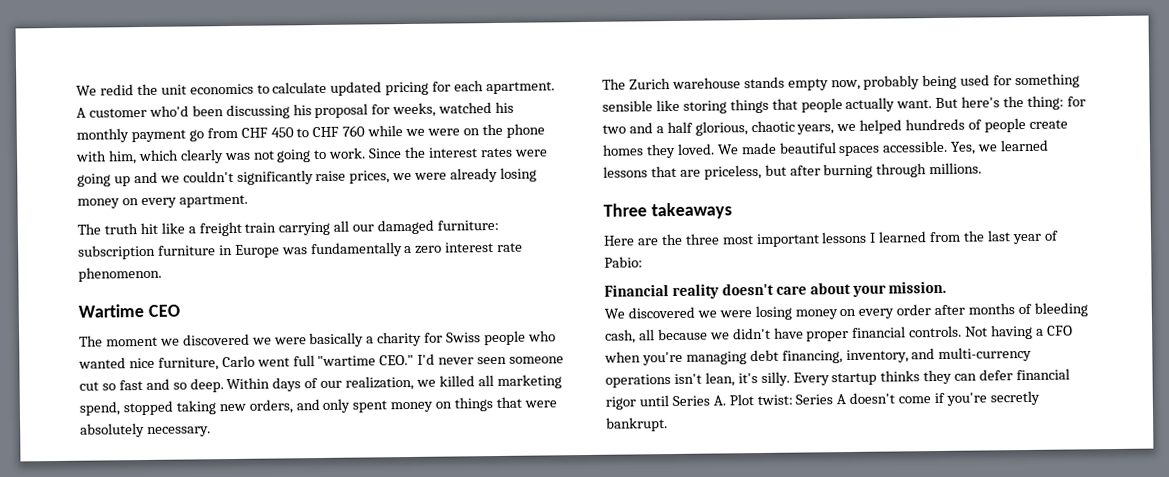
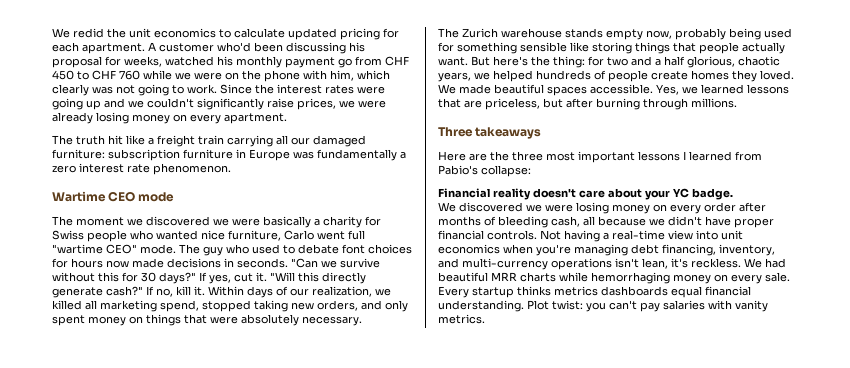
(180, 310) none -> [138,192,175,202] mode
[379,353,565,366] [79,378,224,393] CEO." I'd never seen someone cut so fast and so deep. -> [106,244,412,256] [52,258,380,268] [52,272,366,284] [52,286,205,298] CEO" mode. The guy who used to debate font choices for hours now made decisions in seconds. "Can we survive without this for 30 days?" If yes, cut it. "Will this directly generate cash?" If no, kill it.
[963,230,1059,245] [604,256,643,268] the last year of Pabio: -> [438,165,531,177] Pabio's collapse:
[888,280,947,294] mission. -> [673,188,733,200] YC badge.
[1046,325,1073,336] CFO -> [612,230,743,240] [438,244,500,254] real-time view into unit economics
[760,368,1071,387] [605,390,1040,410] [606,417,668,432] silly. Every startup thinks they can defer financial rigor until Series A. Plot twist: Series A doesn't come if you're secretly bankrupt. -> [691,258,786,268] [438,272,790,284] [438,286,751,298] [438,300,768,312] [438,314,485,324] reckless. We had beautiful MRR charts while hemorrhaging money on every sale. Every startup thinks metrics dashboards equal financial understanding. Plot twist: you can't pay salaries with vanity metrics.

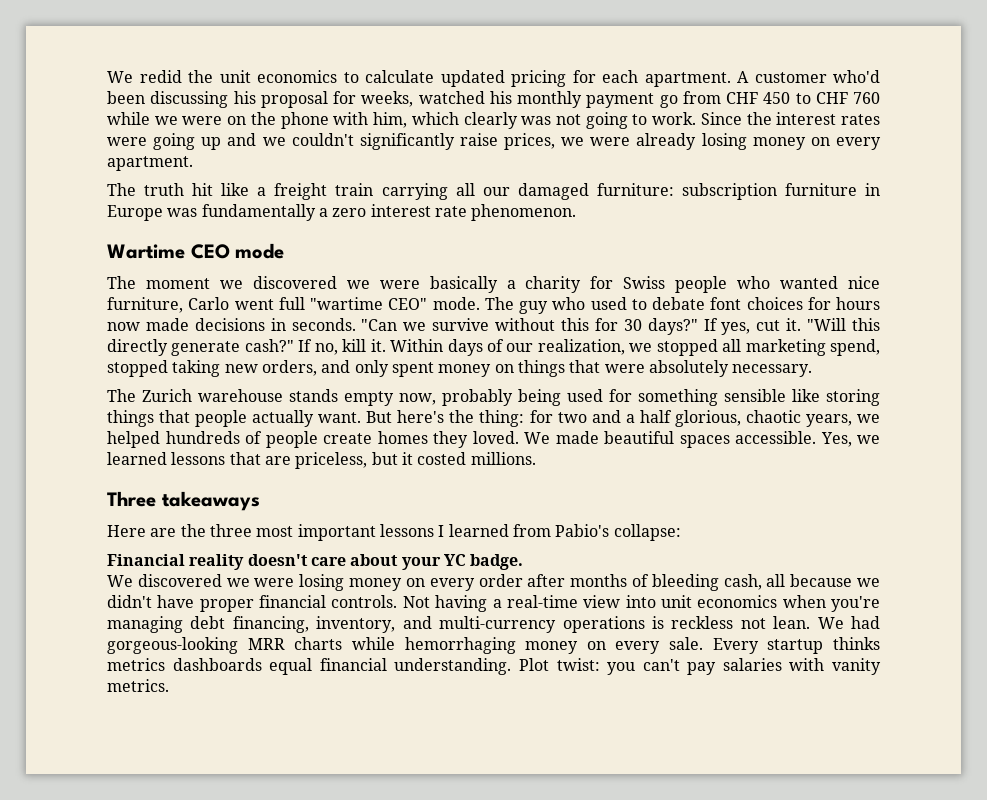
[52,300,82,310] killed -> [656,339,718,356] stopped
[566,98,688,110] after burning through -> [401,452,467,465] it costed
[615,258,741,269] isn't lean, it's reckless. -> [651,616,811,629] is reckless not lean.
[438,272,488,282] beautiful -> [107,637,238,654] gorgeous-looking

